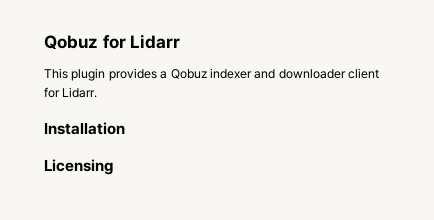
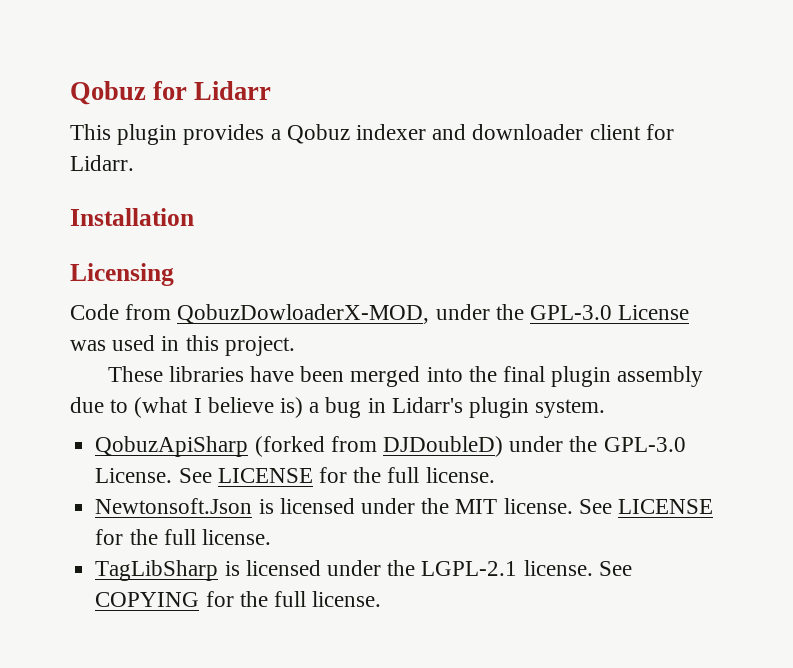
(113, 167) none -> [70,304,690,324] [70,335,295,356] [107,366,704,387] [70,397,606,418] [95,436,686,457] [95,467,495,483] [95,498,713,514] [95,529,271,545] [95,560,632,581] [95,591,382,607] // Code from QobuzDowloaderX-MOD, under the GPL-3.0 License was used in this project. // These libraries have been merged into the final plugin assembly due to (what I believe is) a bug in Lidarr's plugin system. // QobuzApiSharp (forked from DJDoubleD) under the GPL-3.0 License. See LICENSE for the full license. // Newtonsoft.Json is licensed under the MIT license. See LICENSE for the full license. // TagLibSharp is licensed under the LGPL-2.1 license. See COPYING for the full license.

